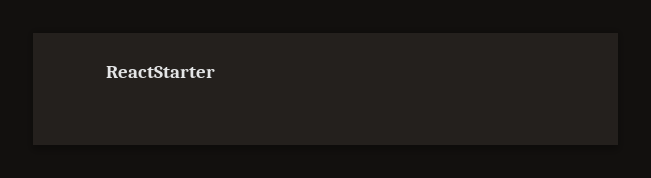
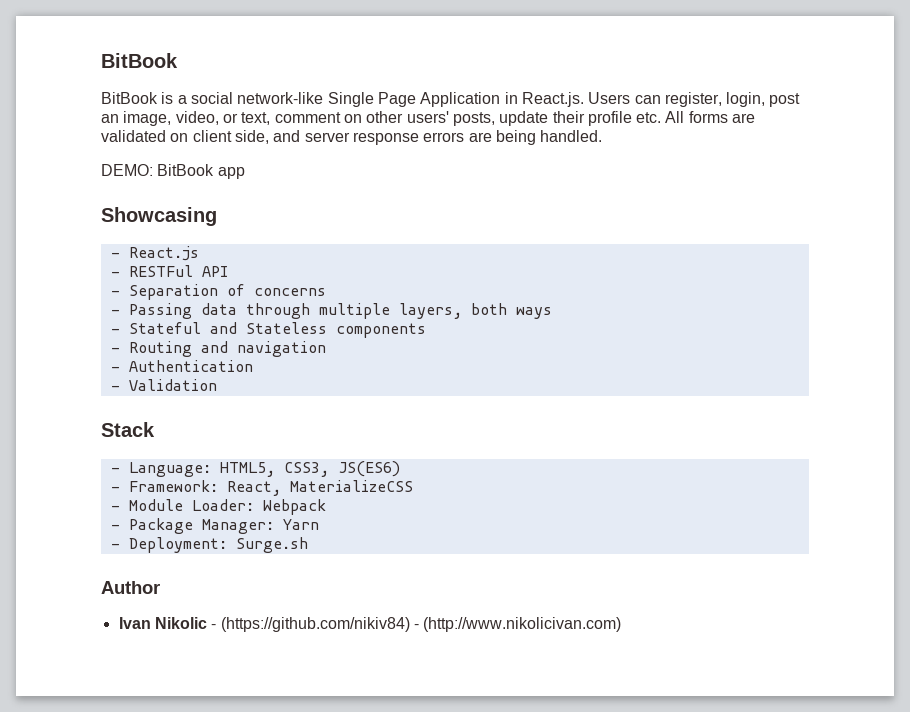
[106,66,215,78] ReactStarter -> [101,53,178,68] [101,92,801,107] [101,111,756,126] [101,130,603,145] [101,164,245,179] [101,207,217,226] [110,246,199,261] [110,265,228,277] [110,284,326,300] [110,303,552,319] [110,322,426,338] [110,341,326,357] [110,360,253,372] [110,379,217,391] [101,422,155,437] [110,461,400,477] [110,480,413,496] [110,499,326,515] [110,518,319,534] [110,537,308,553] [101,581,160,594] [118,617,622,632] BitBook // BitBook is a social network-like Single Page Application in React.js. Users can register, login, post an image, video, or text, comment on other users' posts, update their profile etc. All forms are validated on client side, and server response errors are being handled. // DEMO: BitBook app // Showcasing // - React.js // - RESTFul API // - Separation of concerns // - Passing data through multiple layers, both ways // - Stateful and Stateless components // - Routing and navigation // - Authentication // - Validation // Stack // - Language: HTML5, CSS3, JS(ES6) // - Framework: React, MaterializeCSS // - Module Loader: Webpack // - Package Manager: Yarn // - Deployment: Surge.sh // Author // Ivan Nikolic - (https://github.com/nikiv84) - (http://www.nikolicivan.com)

